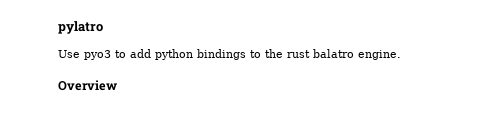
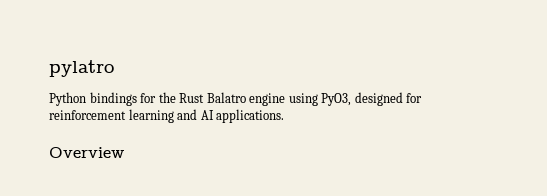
[58,49,401,60] Use pyo3 to add python bindings to the rust balatro engine. -> [49,92,423,106] [49,109,285,123] Python bindings for the Rust Balatro engine using PyO3, designed for reinforcement learning and AI applications.

